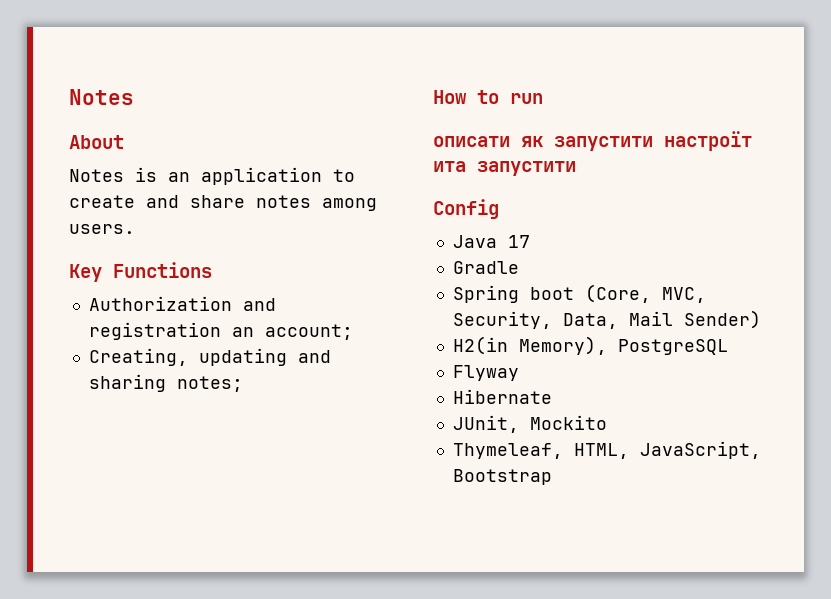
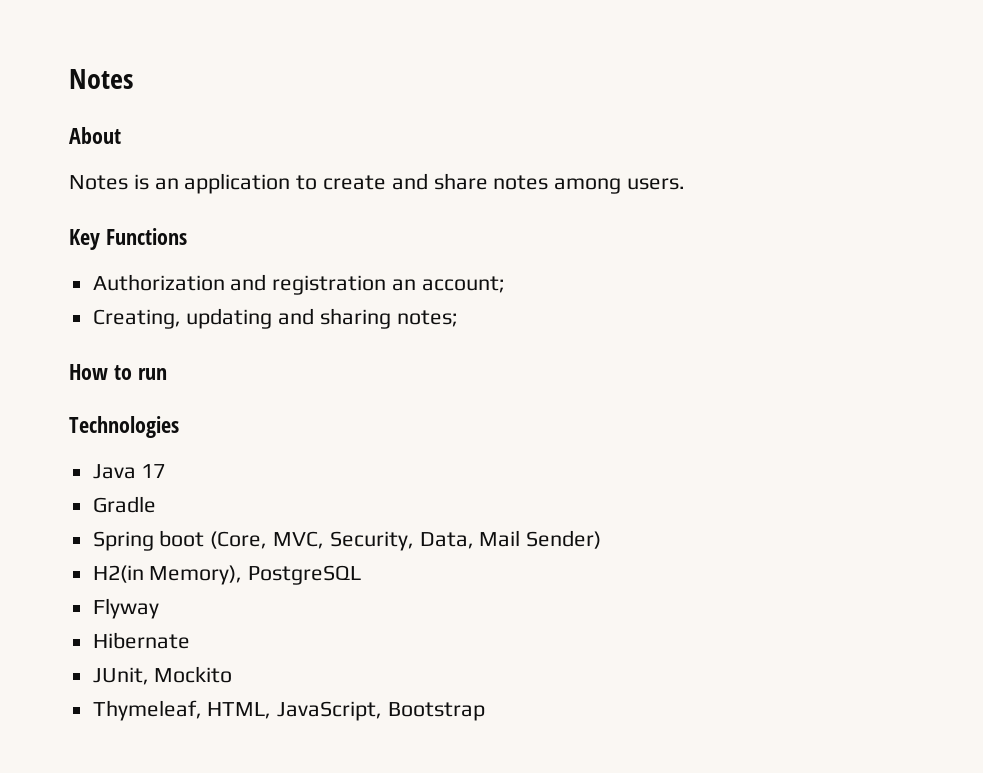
[433,131,752,151] [433,161,576,176] [433,199,499,219] описати як запустити настроїт ита запустити // Config -> [69,416,179,438] Technologies

